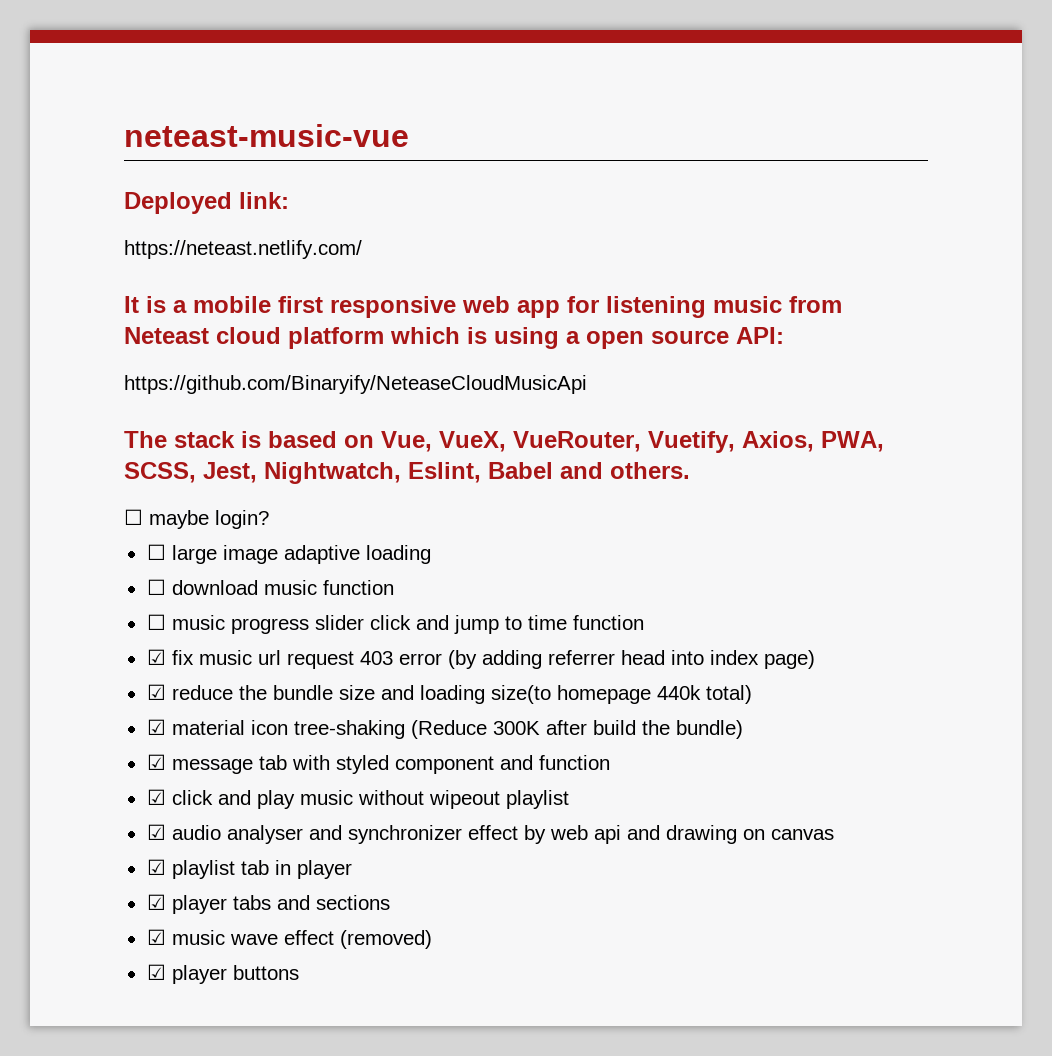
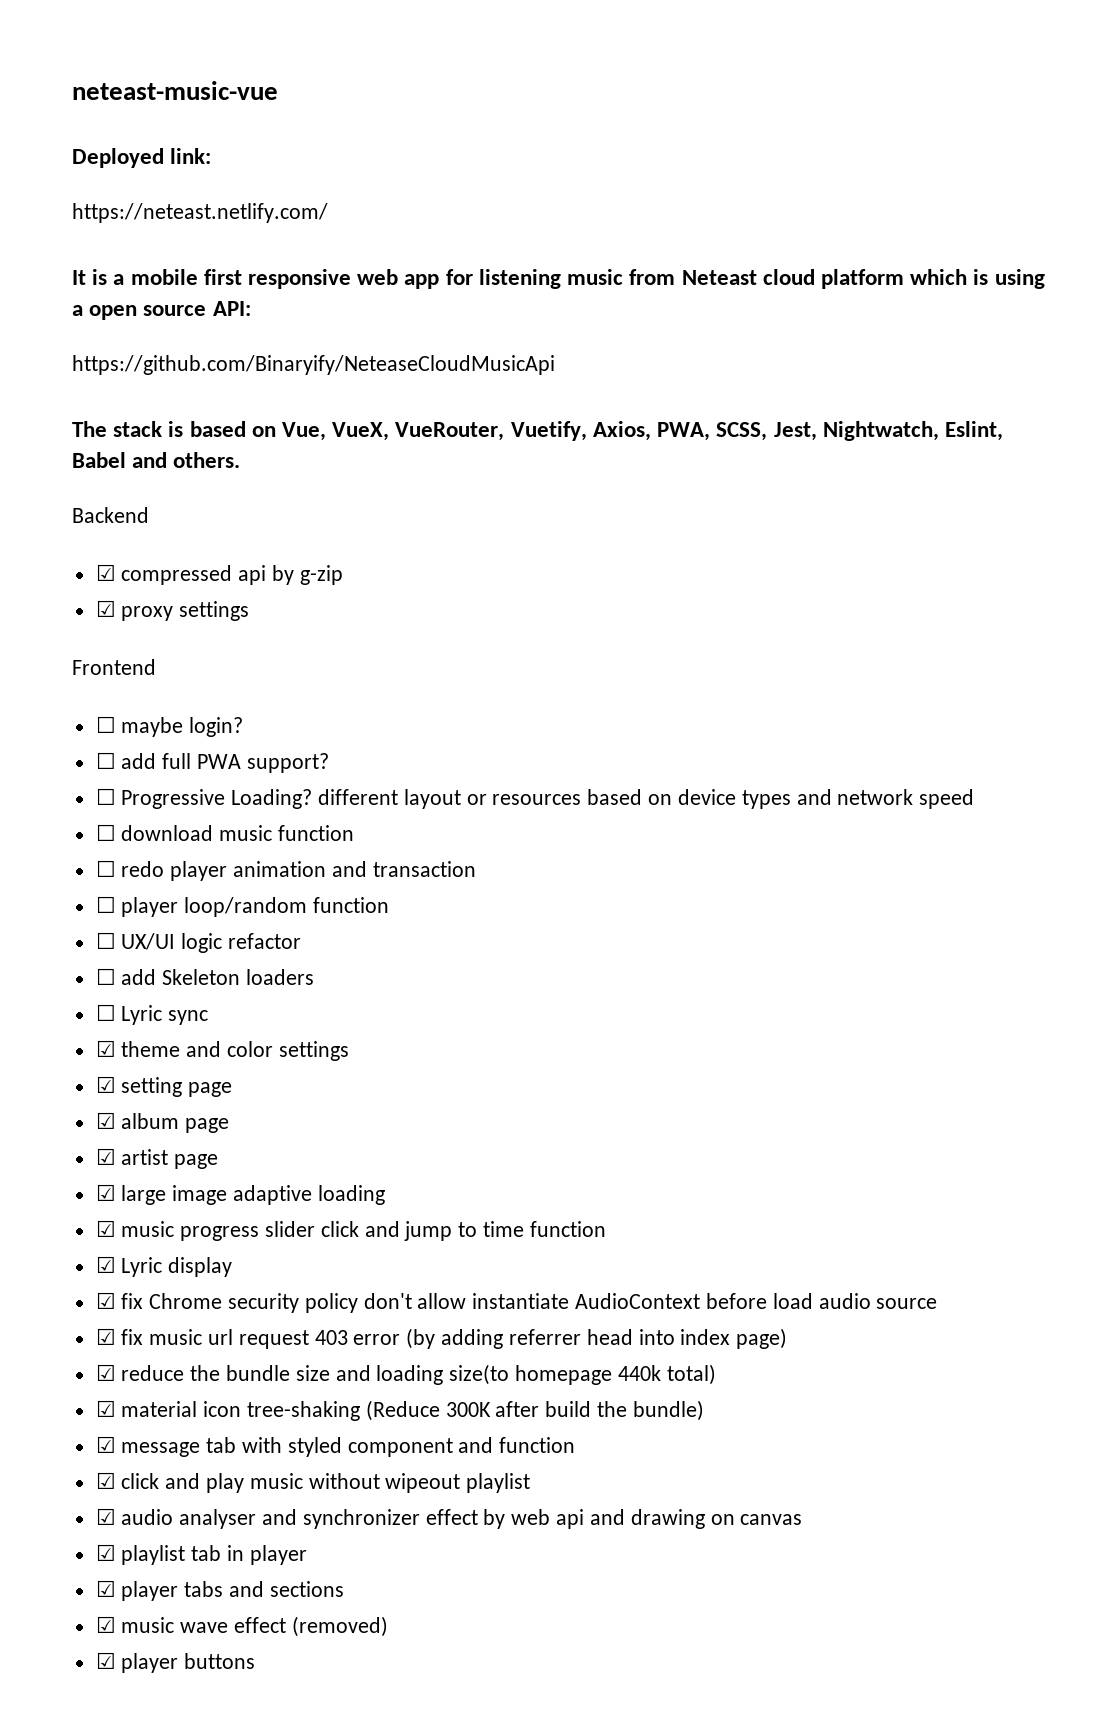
[124,509,269,529] [146,544,431,564] ☐ maybe login? // ☐ large image adaptive loading -> [72,507,149,523] [95,564,343,585] [95,600,250,621] [72,659,156,675] [95,716,244,737] [95,752,329,773] [95,788,975,809] Backend // ☑ compressed api by g-zip // ☑ proxy settings // Frontend // ☐ maybe login? // ☐ add full PWA support? // ☐ Progressive Loading? different layout or resources based on device types and network speed
(166, 622) none -> [121,861,476,881] [95,896,390,917] [95,932,302,953] [95,968,315,985] [95,1004,209,1025] [95,1040,349,1061] [95,1076,233,1097] [95,1112,230,1133] [95,1148,219,1169] [95,1184,385,1205] [95,1220,116,1237] redo player animation and transaction // ☐ player loop/random function // ☐ UX/UI logic refactor // ☐ add Skeleton loaders // ☐ Lyric sync // ☑ theme and color settings // ☑ setting page // ☑ album page // ☑ artist page // ☑ large image adaptive loading // ☑
(644, 622) none -> [95,1256,233,1277] [95,1292,938,1313] // ☑ Lyric display // ☑ fix Chrome security policy don't allow instantiate AudioContext before load audio source

